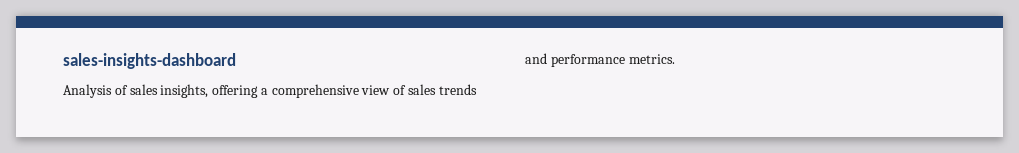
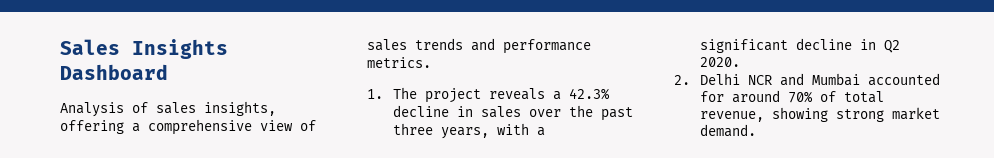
[63,53,236,69] sales-insights-dashboard -> [60,39,228,59] [60,64,168,80] Sales Insights Dashboard
(675, 59) none -> [367,87,611,103] [393,105,634,121] [393,123,546,139] [700,38,901,53] [700,57,741,67] [674,73,941,86] [700,90,885,103] [700,107,941,122] [700,124,757,137] // 1. The project reveals a 42.3% decline in sales over the past three years, with a significant decline in Q2 2020. // 2. Delhi NCR and Mumbai accounted for around 70% of total revenue, showing strong market demand.

